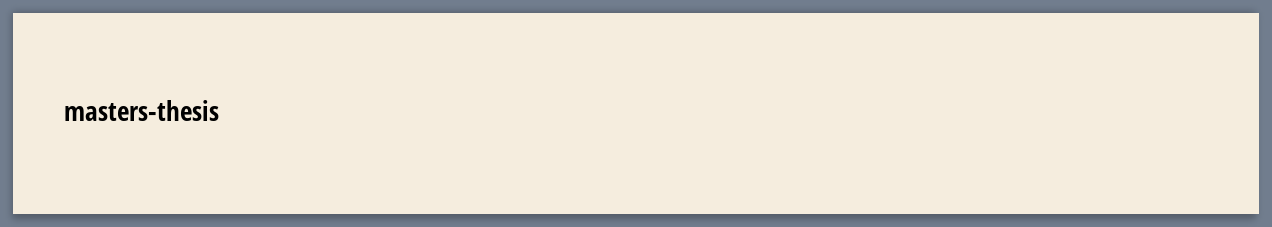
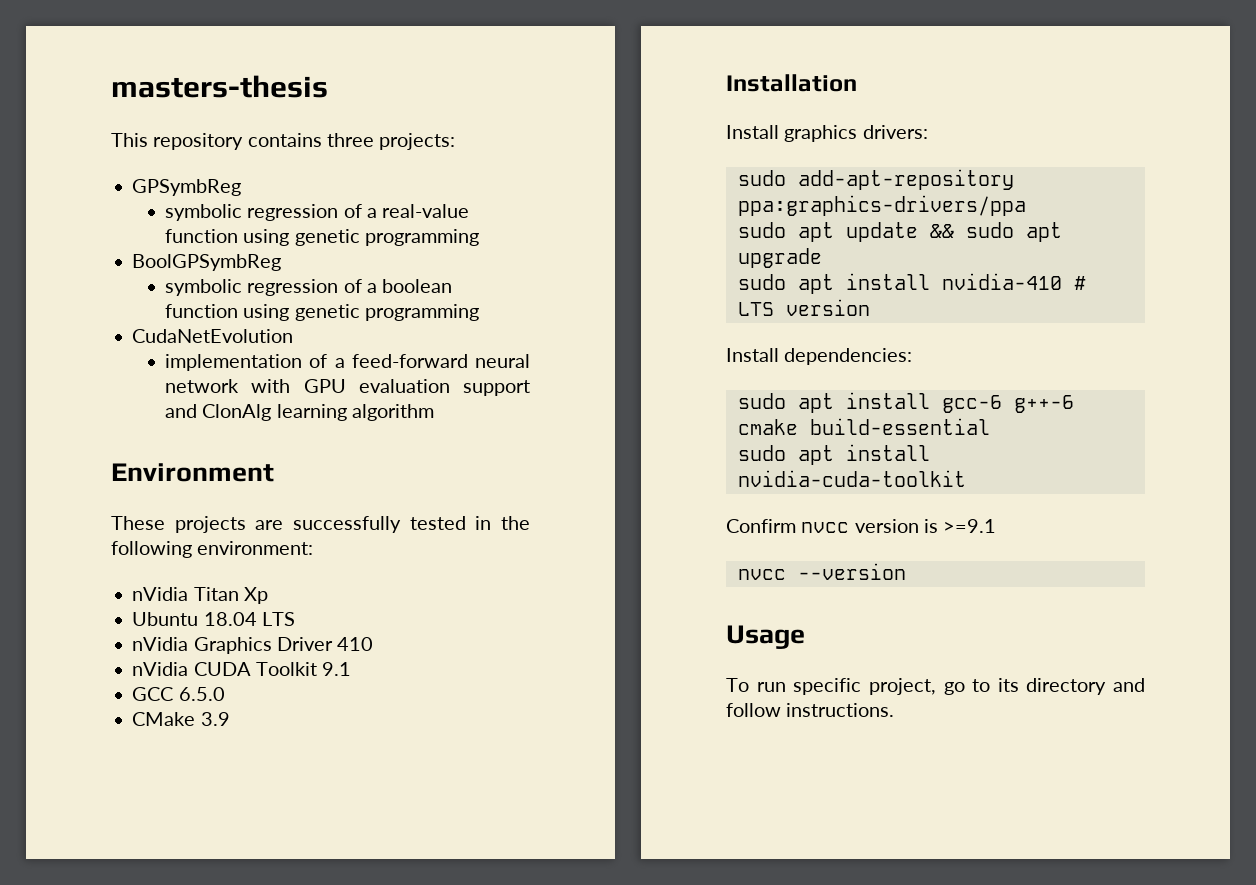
(219, 110) none -> [111,133,456,150] [132,179,242,196] [165,204,470,221] [165,229,479,246] [132,254,282,271] [165,279,453,296] [165,304,479,321] [132,329,294,343] [165,354,530,371] [165,379,530,396] [165,404,434,421] [111,463,274,482] [111,516,530,533] [111,541,314,558] [132,587,268,604] [132,612,295,626] [132,637,374,654] [132,662,352,676] [132,687,225,701] [132,712,230,726] [726,74,857,92] [726,125,928,142] [737,169,1014,190] [737,195,1026,216] [737,222,1062,242] [737,248,822,268] [737,273,1086,294] [737,299,870,316] [726,348,913,365] [737,392,1074,413] [737,418,990,435] [737,444,930,465] [737,470,966,487] [726,519,997,533] [737,563,906,580] [726,625,805,649] [726,678,1145,695] [726,703,895,717] // This repository contains three projects: // GPSymbReg // symbolic regression of a real-value function using genetic programming // BoolGPSymbReg // symbolic regression of a boolean function using genetic programming // CudaNetEvolution // implementation of a feed-forward neural network with GPU evaluation support and ClonAlg learning algorithm // Environment // These projects are successfully tested in the following environment: // nVidia Titan Xp // Ubuntu 18.04 LTS // nVidia Graphics Driver 410 // nVidia CUDA Toolkit 9.1 // GCC 6.5.0 // CMake 3.9 // Installation // Install graphics drivers: // sudo add-apt-repository ppa:graphics-drivers/ppa // sudo apt update && sudo apt upgrade // sudo apt install nvidia-410 # LTS version // Install dependencies: // sudo apt install gcc-6 g++-6 cmake build-essential // sudo apt install nvidia-cuda-toolkit // Confirm nvcc version is >=9.1 // nvcc --version // Usage // To run specific project, go to its directory and follow instructions.

